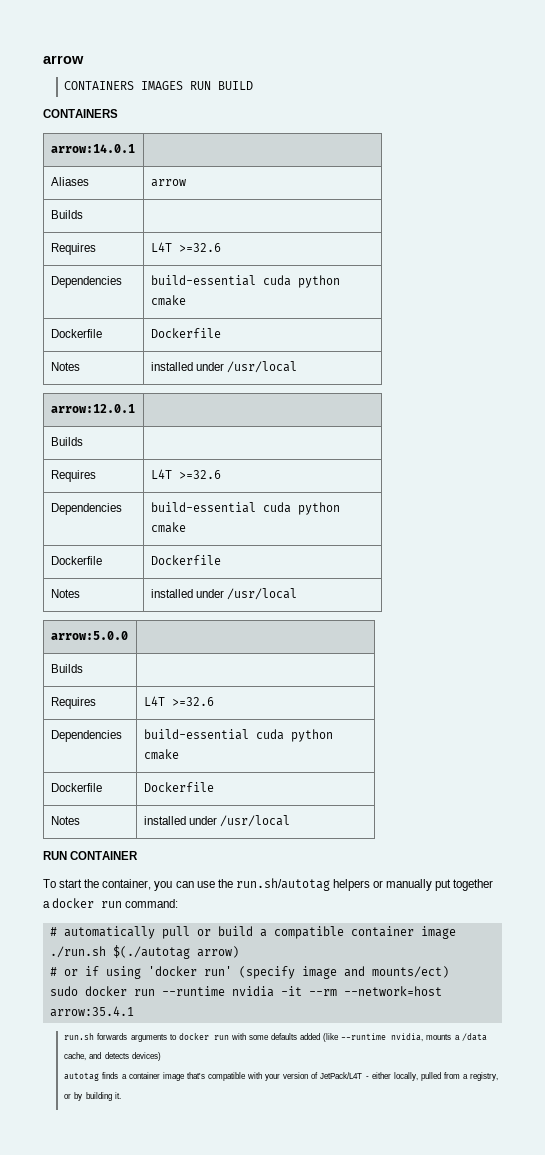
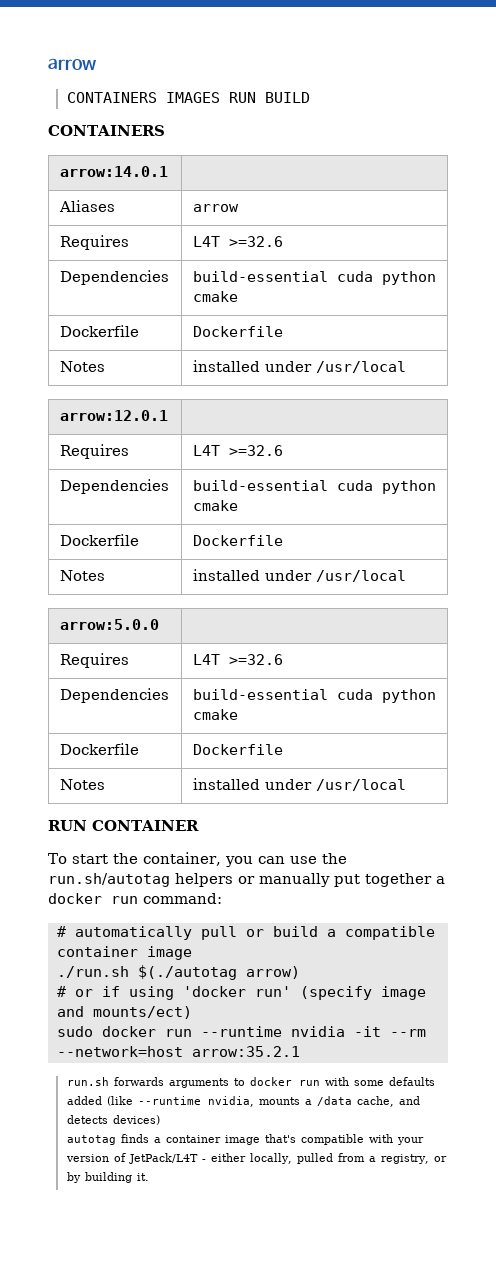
[50,210,83,219] // Builds | -> (239, 208) none
[50,437,83,446] // Builds | -> (168, 415) none
[50,664,83,673] // Builds | -> (159, 624) none
[49,1006,134,1017] arrow:35.4.1 -> [192,1046,300,1057] arrow:35.2.1

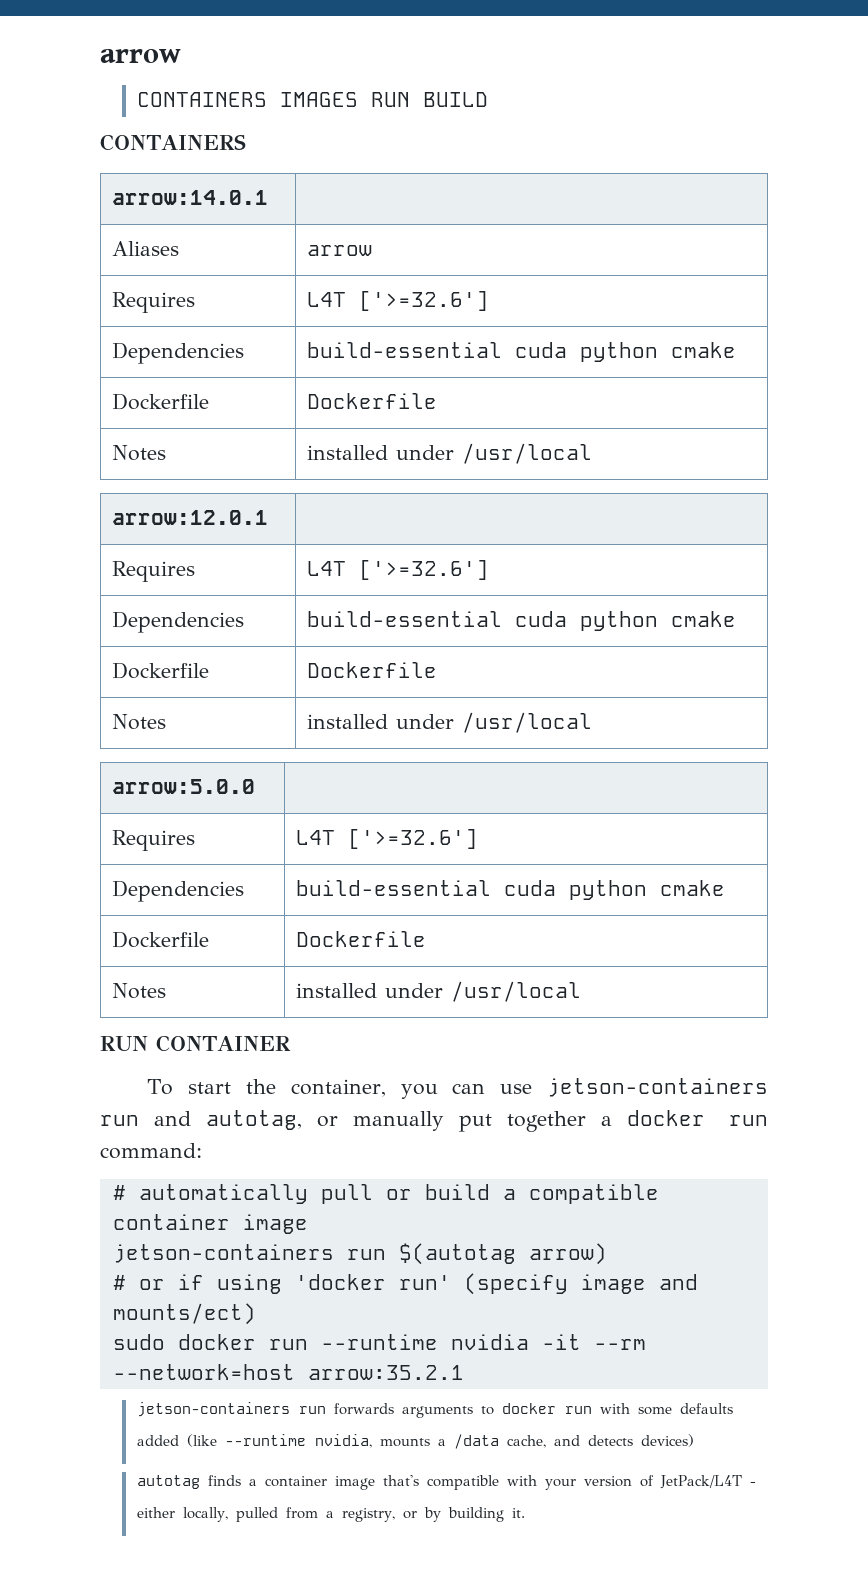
[228,236,283,247] >=32.6 -> [358,291,489,311] ['>=32.6']
[228,445,283,456] >=32.6 -> [358,560,489,580] ['>=32.6']
[228,654,283,665] >=32.6 -> [347,829,478,849] ['>=32.6']
[321,853,347,864] [48,873,233,887] the run.sh/autotag helpers -> [547,1078,768,1097] [100,1110,302,1130] jetson-containers run and autotag,
[57,965,237,980] ./run.sh $(./autotag -> [112,1243,516,1265] jetson-containers run $(autotag
[66,1077,109,1086] run.sh -> [137,1402,327,1417] jetson-containers run

